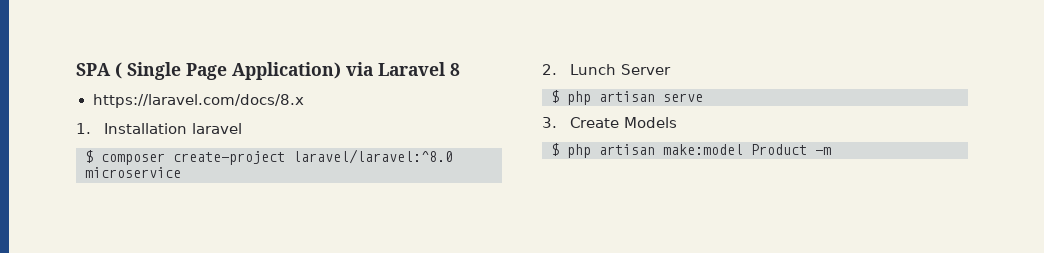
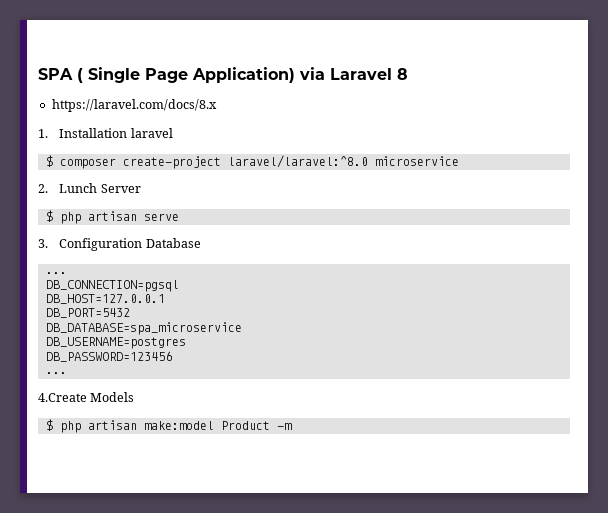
[570,117,620,128] Create -> [59,238,201,251] [45,272,67,274] [45,280,179,292] [45,294,165,304] [45,308,130,318] [45,322,242,335] [45,337,186,349] [45,351,172,362] [45,372,67,374] [38,393,87,402] Configuration Database // ... // DB_CONNECTION=pgsql // DB_HOST=127.0.0.1 // DB_PORT=5432 // DB_DATABASE=spa_microservice // DB_USERNAME=postgres // DB_PASSWORD=123456 // ... // 4.Create

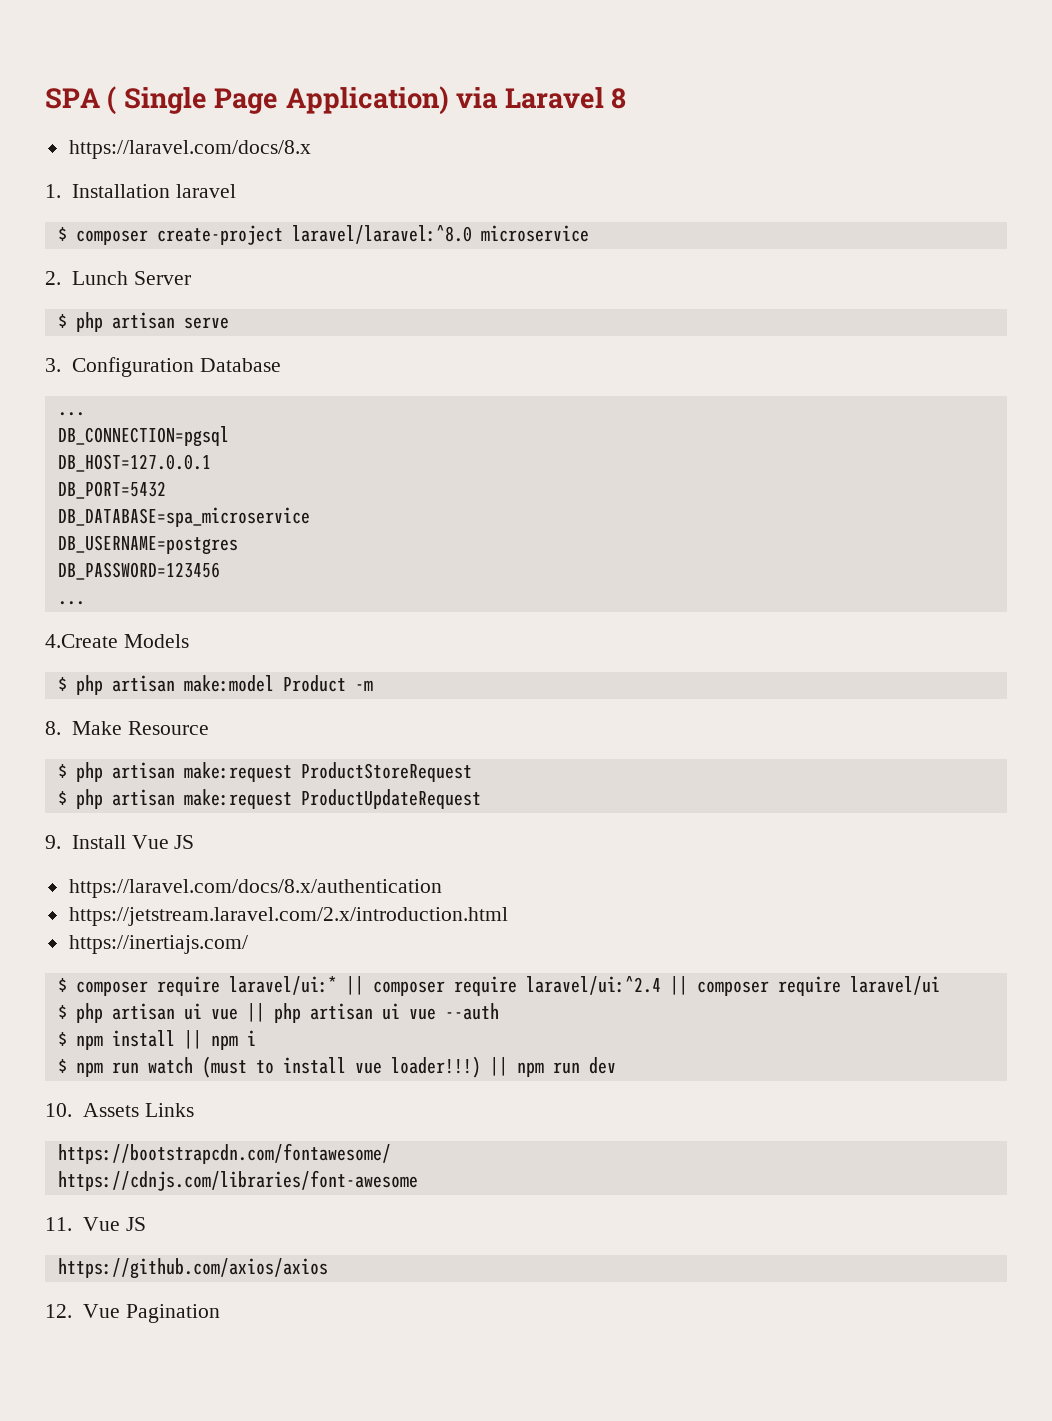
(292, 426) none -> [45,721,209,735] [57,762,472,782] [57,789,481,809] [45,835,195,849] [68,879,442,898] [68,907,508,926] [68,935,248,954] [57,976,940,996] [57,1003,499,1023] [57,1030,256,1050] [57,1056,616,1078] [45,1103,194,1117] [57,1143,391,1164] [57,1170,418,1191] [45,1217,146,1231] [57,1258,328,1279] [45,1304,220,1323] // 8. Make Resource // $ php artisan make:request ProductStoreRequest // $ php artisan make:request ProductUpdateRequest // 9. Install Vue JS // https://laravel.com/docs/8.x/authentication // https://jetstream.laravel.com/2.x/introduction.html // https://inertiajs.com/ // $ composer require laravel/ui:* || composer require laravel/ui:^2.4 || composer require laravel/ui // $ php artisan ui vue || php artisan ui vue --auth // $ npm install || npm i // $ npm run watch (must to install vue loader!!!) || npm run dev // 10. Assets Links // https://bootstrapcdn.com/fontawesome/ // https://cdnjs.com/libraries/font-awesome // 11. Vue JS // https://github.com/axios/axios // 12. Vue Pagination

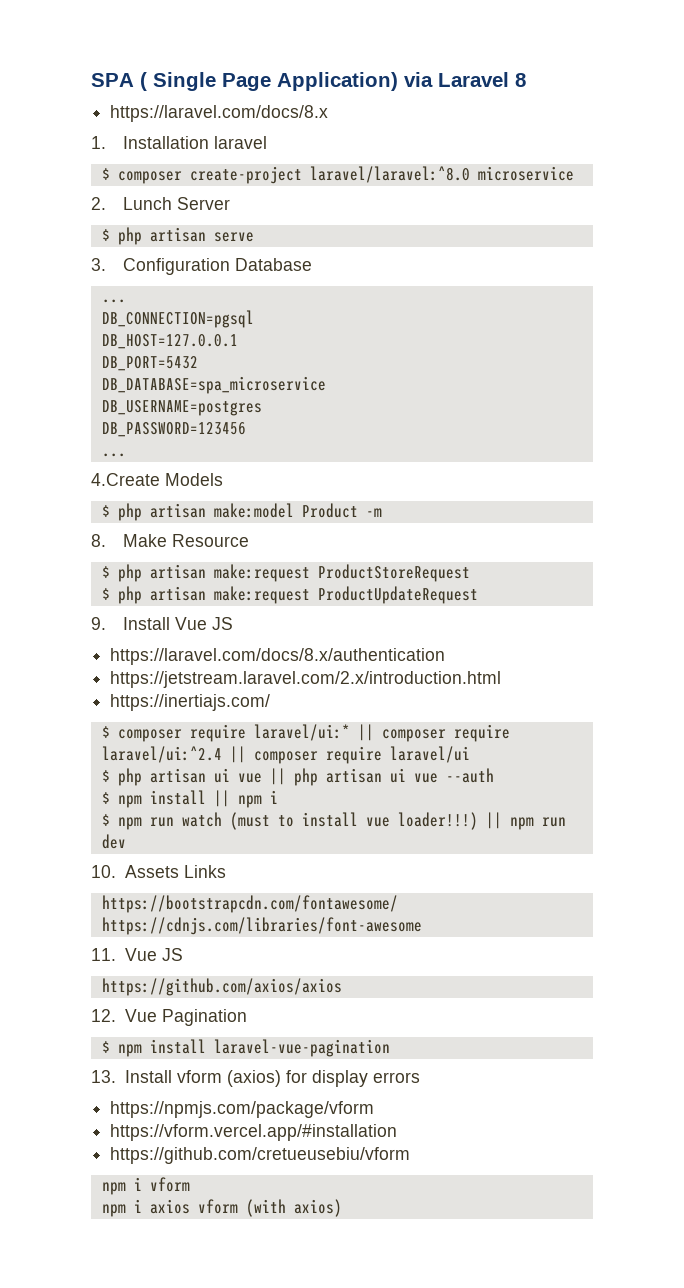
(220, 1313) none -> [101,1039,390,1057] [91,1070,420,1087] [110,1101,375,1118] [110,1124,398,1141] [110,1147,411,1164] [101,1177,190,1195] [101,1199,342,1217] // $ npm install laravel-vue-pagination // 13. Install vform (axios) for display errors // https://npmjs.com/package/vform // https://vform.vercel.app/#installation // https://github.com/cretueusebiu/vform // npm i vform // npm i axios vform (with axios)

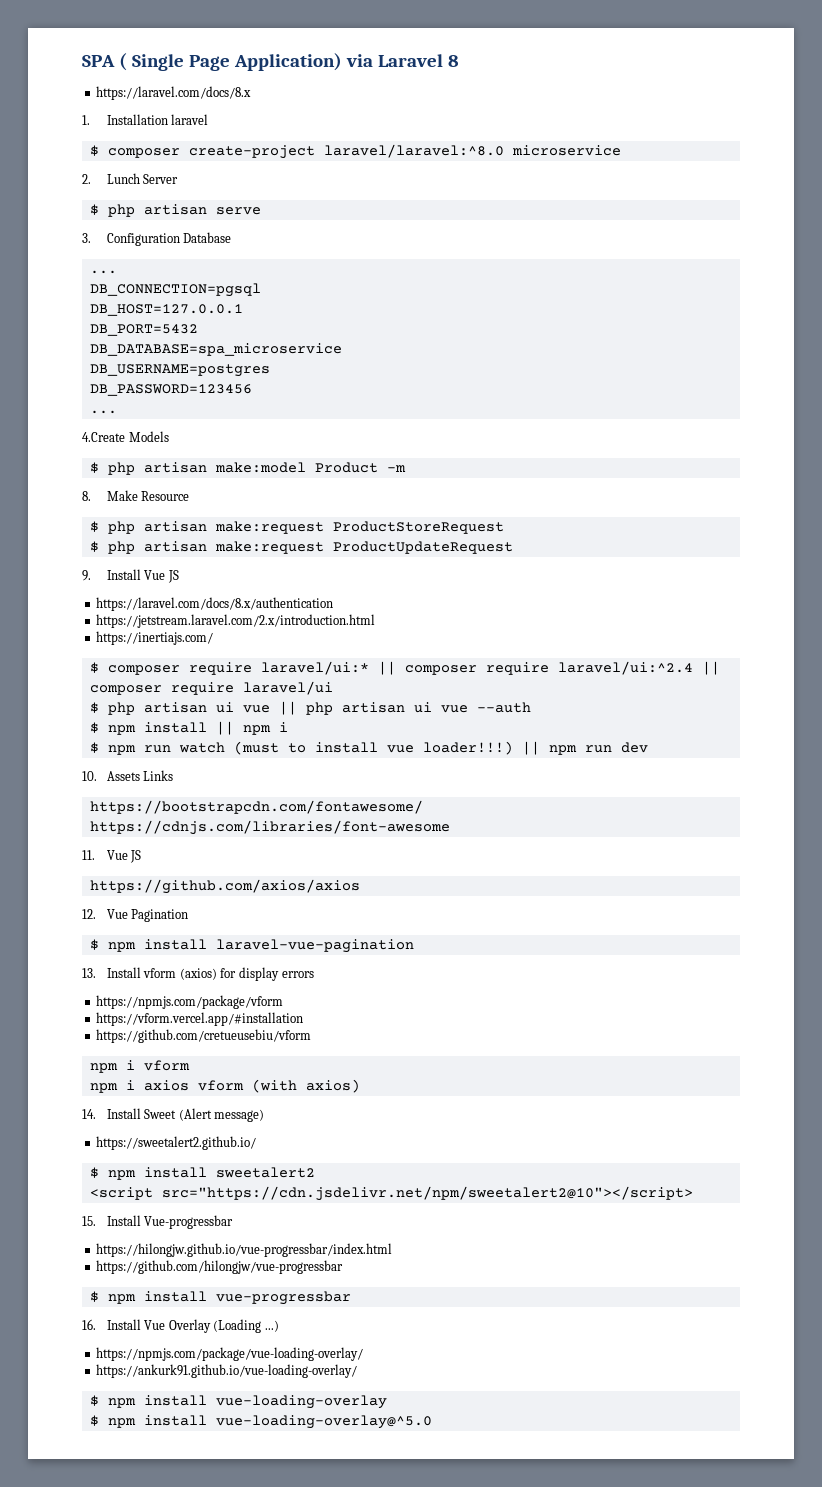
(342, 1208) none -> [82,1108,265,1122] [96,1136,257,1150] [89,1167,315,1180] [89,1186,693,1201] [82,1215,234,1229] [96,1243,393,1257] [96,1260,344,1274] [89,1291,351,1305] [82,1319,279,1333] [96,1347,364,1361] [96,1364,358,1378] [89,1395,387,1409] [89,1415,432,1429] // 14. Install Sweet (Alert message) // https://sweetalert2.github.io/ // $ npm install sweetalert2 // <script src="https://cdn.jsdelivr.net/npm/sweetalert2@10"></script> // 15. Install Vue-progressbar // https://hilongjw.github.io/vue-progressbar/index.html // https://github.com/hilongjw/vue-progressbar // $ npm install vue-progressbar // 16. Install Vue Overlay (Loading ...) // https://npmjs.com/package/vue-loading-overlay/ // https://ankurk91.github.io/vue-loading-overlay/ // $ npm install vue-loading-overlay // $ npm install vue-loading-overlay@^5.0

